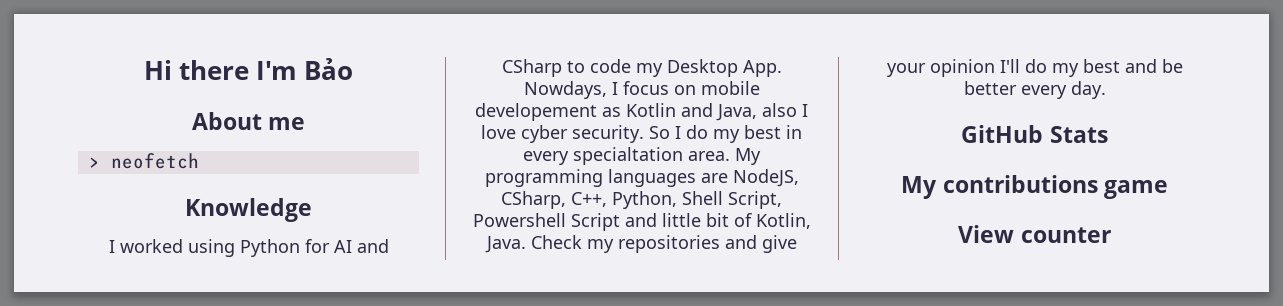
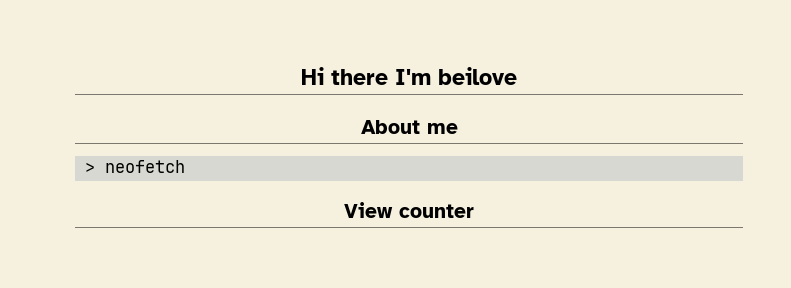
[304,58,354,80] Bảo -> [438,67,517,85] beilove
[185,198,312,222] [108,239,389,257] [501,59,782,77] [523,81,760,99] [475,103,808,121] [481,125,802,143] [523,147,761,165] [484,169,799,187] [501,191,782,209] [472,213,811,231] [484,235,797,253] [886,59,1183,77] [963,81,1106,99] [961,125,1108,143] [901,175,1168,199] // Knowledge // I worked using Python for AI and CSharp to code my Desktop App. Nowdays, I focus on mobile developement as Kotlin and Java, also I love cyber security. So I do my best in every specialtation area. My programming languages are NodeJS, CSharp, C++, Python, Shell Script, Powershell Script and little bit of Kotlin, Java. Check my repositories and give your opinion I'll do my best and be better every day. // GitHub Stats // My contributions game -> (185, 166) none

